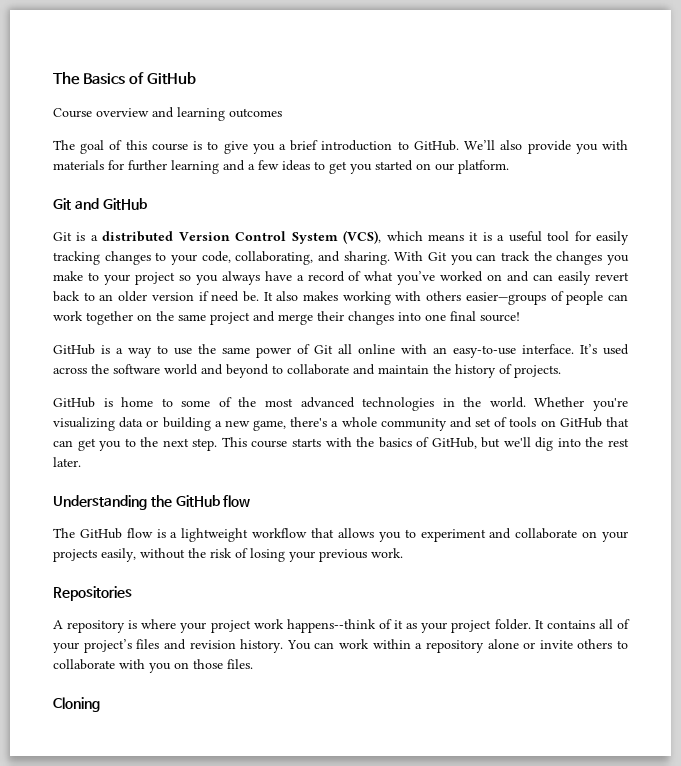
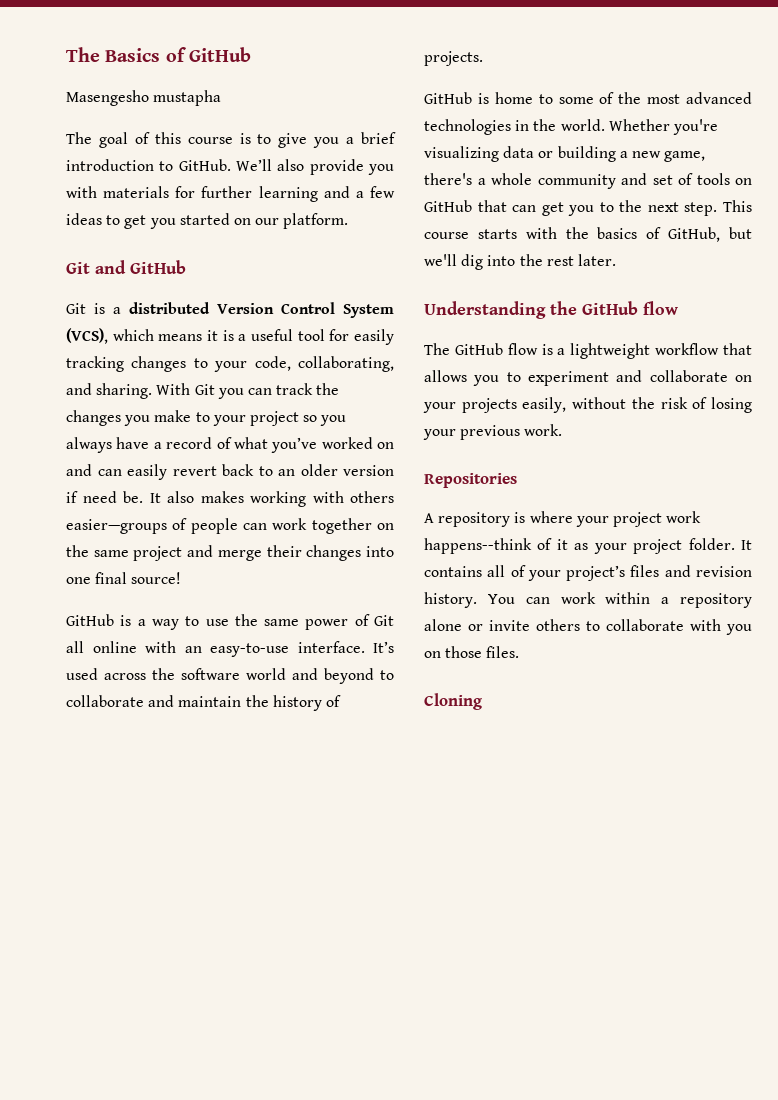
[53,107,282,121] Course overview and learning outcomes -> [66,90,222,106] Masengesho mustapha

